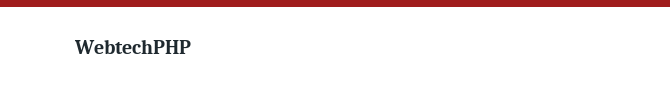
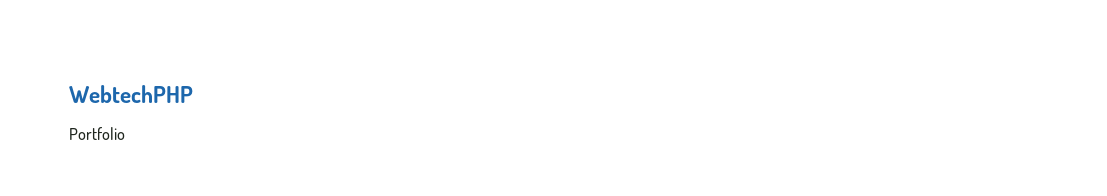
(191, 46) none -> [69,127,125,140] // Portfolio

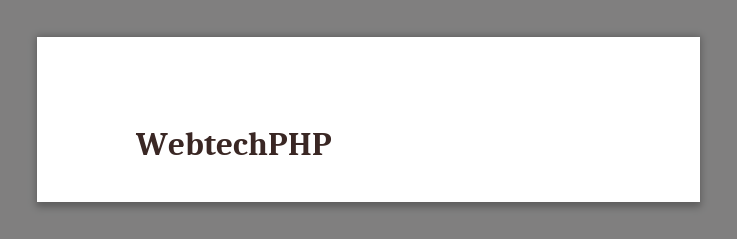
[69,127,125,140] // Portfolio -> (332, 143) none

